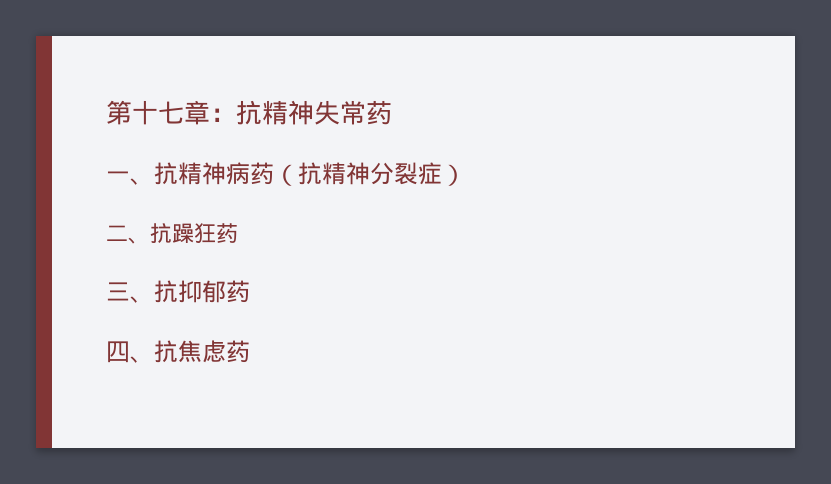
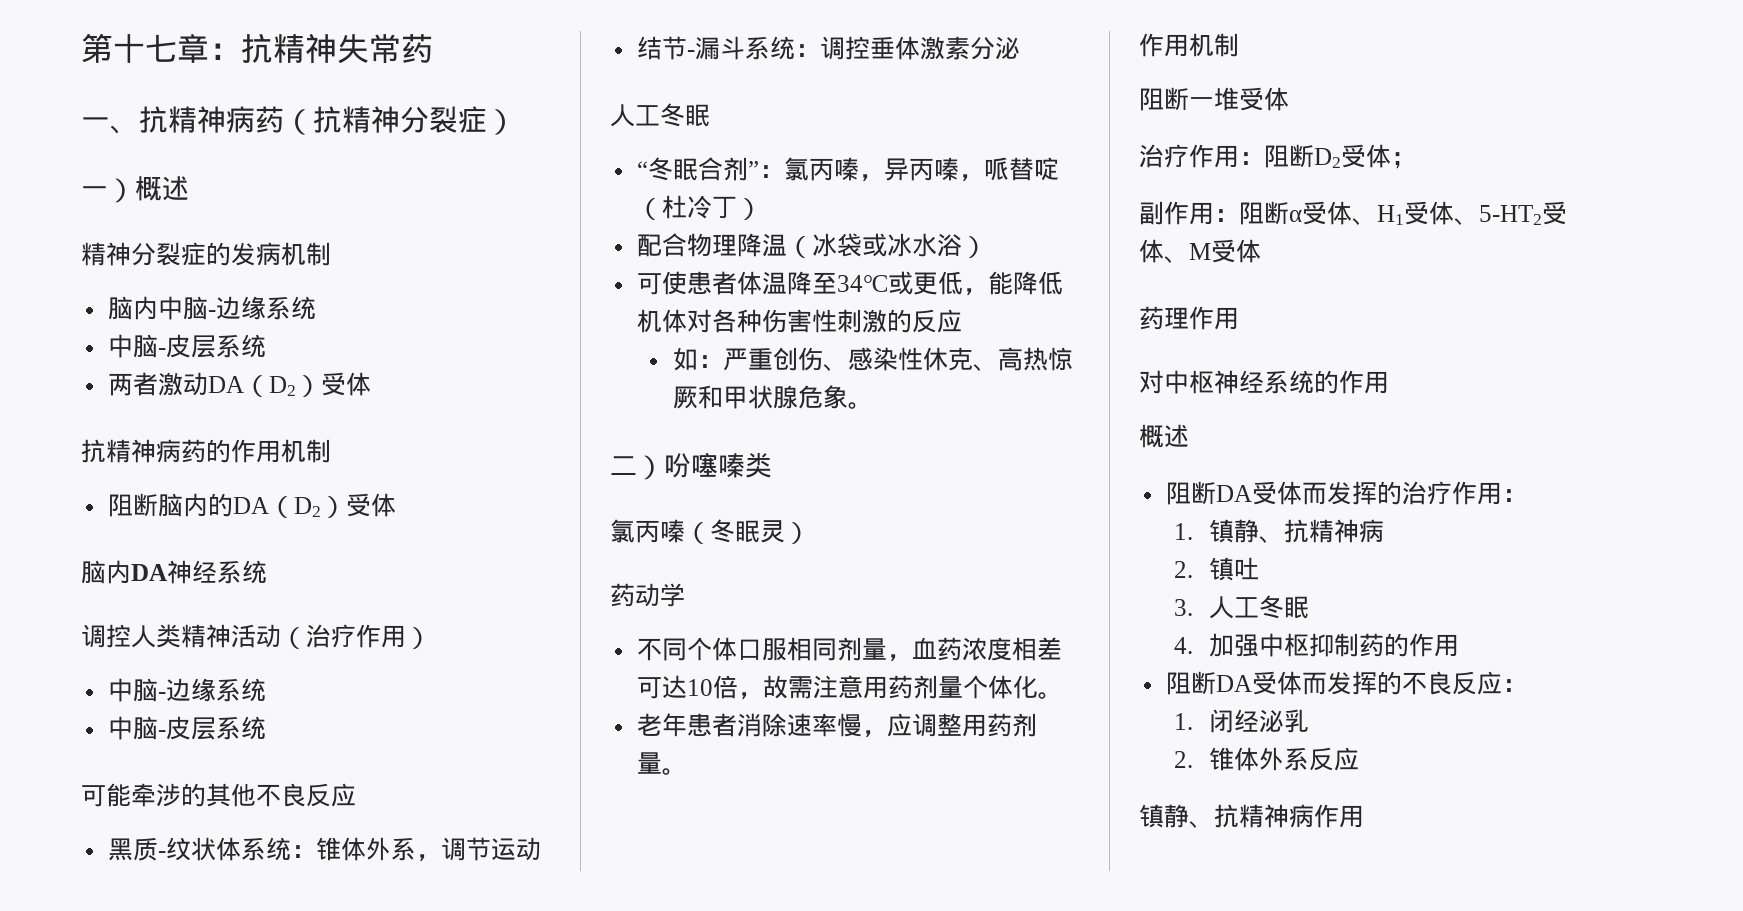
[106,223,238,244] [106,280,250,303] [106,340,250,363] 二、抗躁狂药 // 三、抗抑郁药 // 四、抗焦虑药 -> [81,176,189,203] [81,242,331,266] [108,296,317,320] [108,334,267,358] [108,372,372,397] [81,439,331,463] [108,493,397,518] [81,560,267,584] [81,624,431,649] [108,678,267,702] [108,716,267,740] [81,783,356,807] [108,837,542,862] [637,36,1021,60] [610,103,710,127] [637,157,1060,182] [637,195,763,220] [637,233,988,258] [637,271,1064,296] [637,309,963,333] [672,347,1073,371] [672,385,873,409] [610,452,772,480] [610,519,810,544] [610,583,685,607] [637,637,1063,662] [637,675,1064,700] [637,713,1038,738] [637,752,688,775] [1139,33,1239,57] [1139,87,1289,111] [1139,144,1416,169] [1139,201,1567,225] [1139,239,1261,263] [1139,306,1239,330] [1139,370,1389,394] [1139,424,1189,448] [1166,481,1528,505] [1174,519,1385,543] [1174,557,1260,581] [1174,595,1310,619] [1174,633,1460,657] [1166,671,1528,695] [1174,709,1310,733] [1174,747,1360,771] [1139,804,1364,828] 一）概述 // 精神分裂症的发病机制 // 脑内中脑-边缘系统 // 中脑-皮层系统 // 两者激动DA（D2）受体 // 抗精神病药的作用机制 // 阻断脑内的DA（D2）受体 // 脑内DA神经系统 // 调控人类精神活动（治疗作用） // 中脑-边缘系统 // 中脑-皮层系统 // 可能牵涉的其他不良反应 // 黑质-纹状体系统：锥体外系，调节运动 // 结节-漏斗系统：调控垂体激素分泌 // 人工冬眠 // “冬眠合剂”：氯丙嗪，异丙嗪，哌替啶（杜冷丁） // 配合物理降温（冰袋或冰水浴） // 可使患者体温降至34℃或更低，能降低机体对各种伤害性刺激的反应 // 如：严重创伤、感染性休克、高热惊厥和甲状腺危象。 // 二）吩噻嗪类 // 氯丙嗪（冬眠灵） // 药动学 // 不同个体口服相同剂量，血药浓度相差可达10倍，故需注意用药剂量个体化。 // 老年患者消除速率慢，应调整用药剂量。 // 作用机制 // 阻断一堆受体 // 治疗作用：阻断D2受体； // 副作用：阻断α受体、H1受体、5-HT2受体、M受体 // 药理作用 // 对中枢神经系统的作用 // 概述 // 阻断DA受体而发挥的治疗作用： // 1.镇静、抗精神病 // 2.镇吐 // 3.人工冬眠 // 4.加强中枢抑制药的作用 // 阻断DA受体而发挥的不良反应： // 1.闭经泌乳 // 2.锥体外系反应 // 镇静、抗精神病作用

